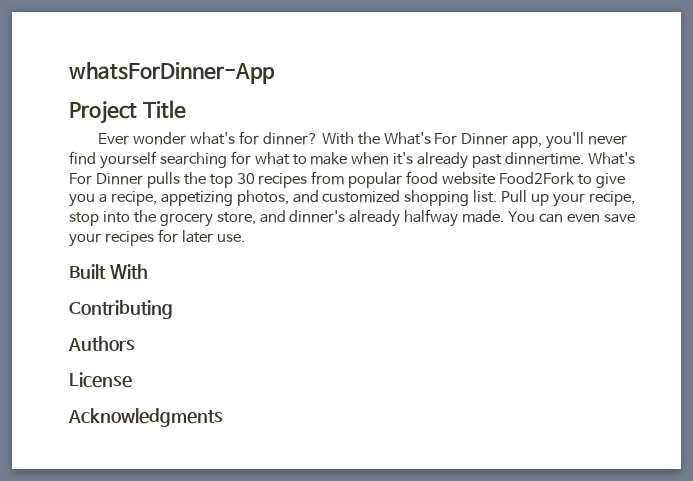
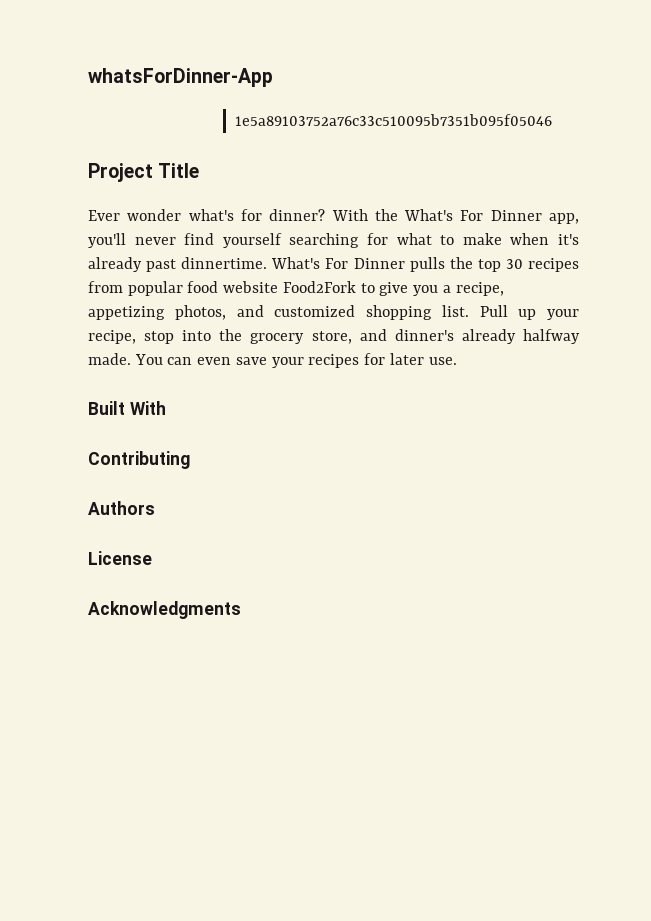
(275, 73) none -> [235,114,553,126] // 1e5a89103752a76c33c510095b7351b095f05046

